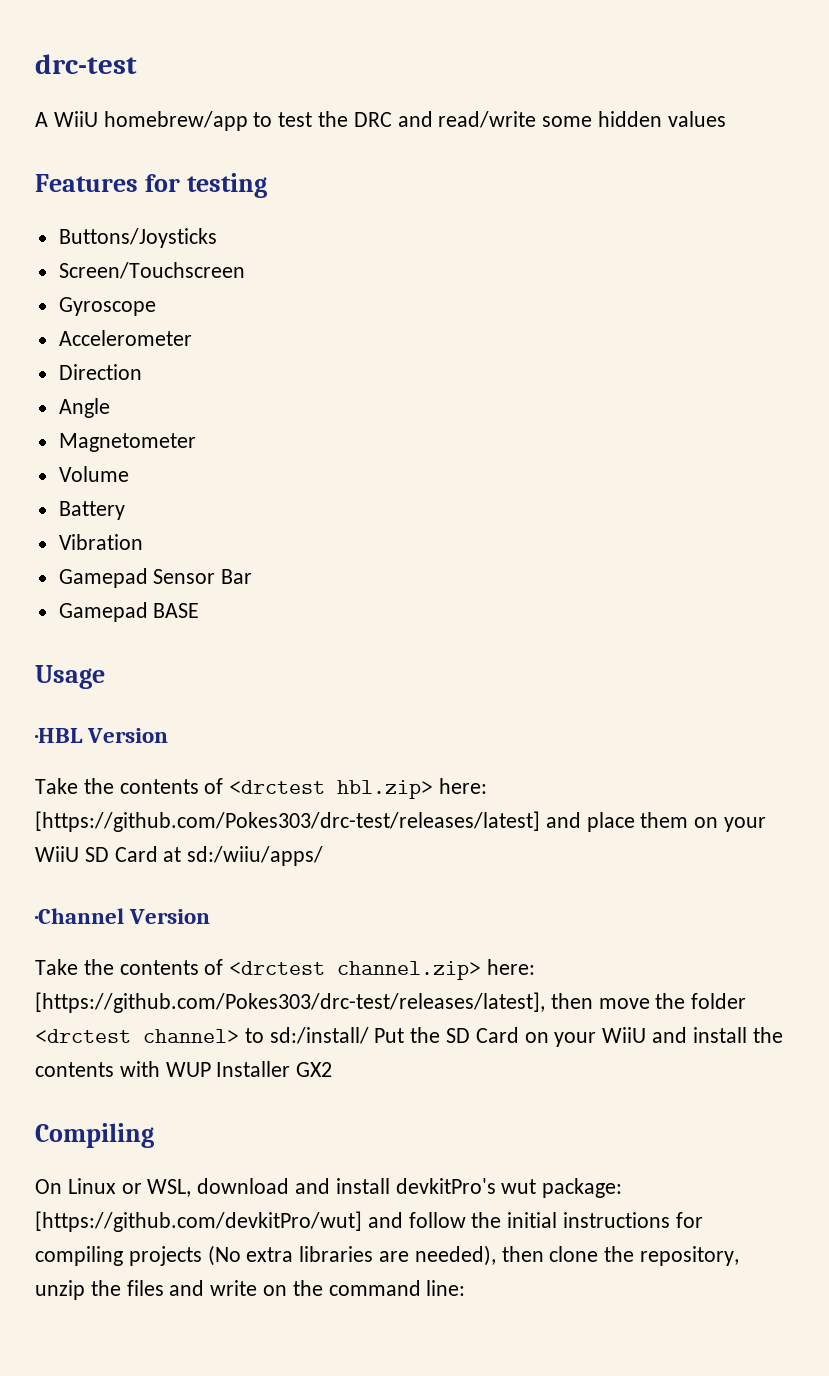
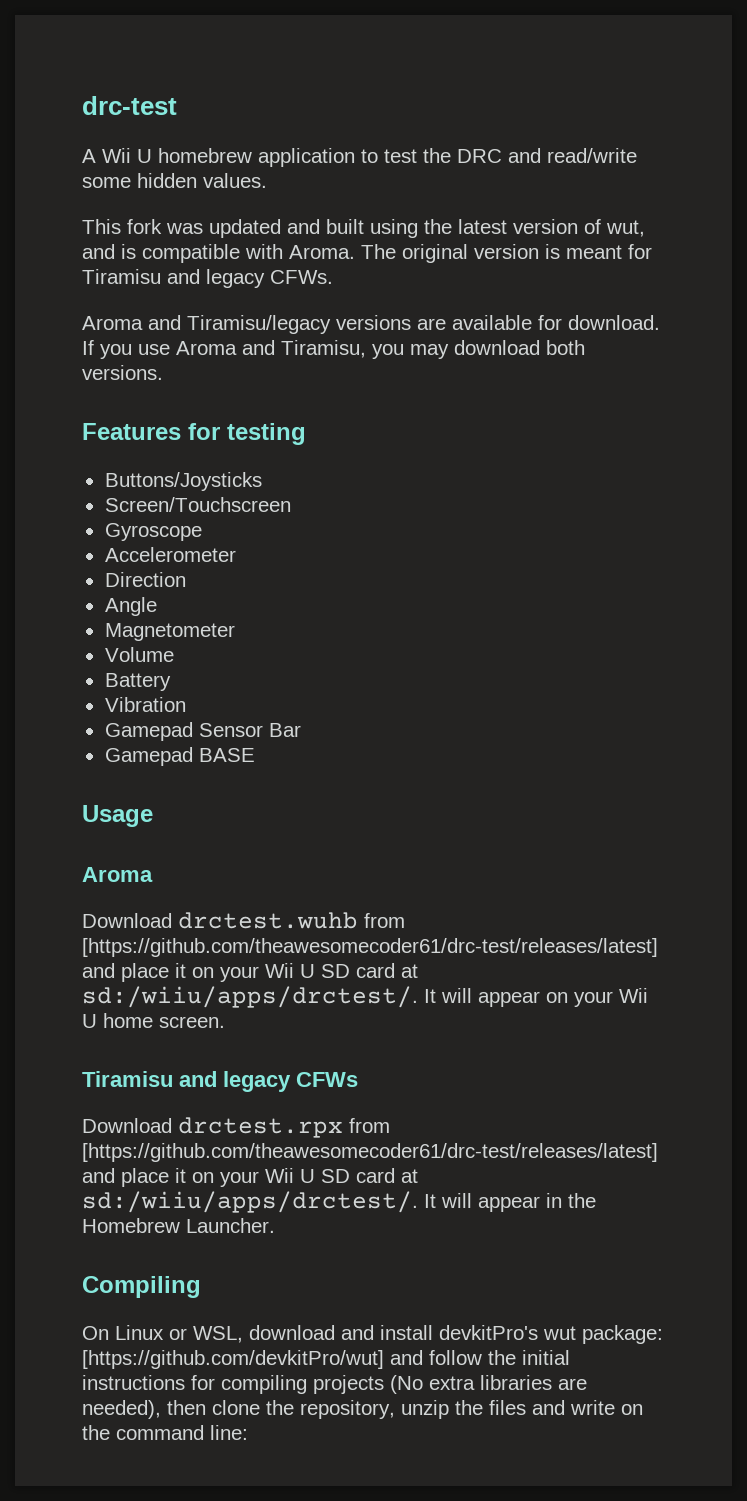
[53,111,248,131] WiiU homebrew/app -> [102,148,355,167] Wii U homebrew application
[667,111,726,127] values -> [203,173,267,188] [82,219,645,238] [82,244,652,263] [82,269,333,288] [82,315,660,334] [82,340,585,359] [82,365,163,380] values. // This fork was updated and built using the latest version of wut, and is compatible with Aroma. The original version is meant for Tiramisu and legacy CFWs. // Aroma and Tiramisu/legacy versions are available for download. If you use Aroma and Tiramisu, you may download both versions.
[35,728,169,743] [35,778,488,799] [35,811,767,832] [35,846,324,866] [35,908,211,924] [35,959,536,980] [35,992,747,1013] [35,1027,783,1047] [35,1061,333,1077] ·HBL Version // Take the contents of <drctest hbl.zip> here: [https://github.com/Pokes303/drc-test/releases/latest] and place them on your WiiU SD Card at sd:/wiiu/apps/ // ·Channel Version // Take the contents of <drctest channel.zip> here: [https://github.com/Pokes303/drc-test/releases/latest], then move the folder <drctest channel> to sd:/install/ Put the SD Card on your WiiU and install the contents with WUP Installer GX2 -> [82,867,153,882] [82,912,405,929] [82,938,658,957] [82,963,418,982] [82,986,648,1008] [82,1013,225,1028] [82,1071,358,1092] [82,1117,390,1138] [82,1143,658,1162] [82,1168,418,1187] [82,1191,596,1213] [82,1218,275,1233] Aroma // Download drctest.wuhb from [https://github.com/theawesomecoder61/drc-test/releases/latest] and place it on your Wii U SD card at sd:/wiiu/apps/drctest/. It will appear on your Wii U home screen. // Tiramisu and legacy CFWs // Download drctest.rpx from [https://github.com/theawesomecoder61/drc-test/releases/latest] and place it on your Wii U SD card at sd:/wiiu/apps/drctest/. It will appear in the Homebrew Launcher.

